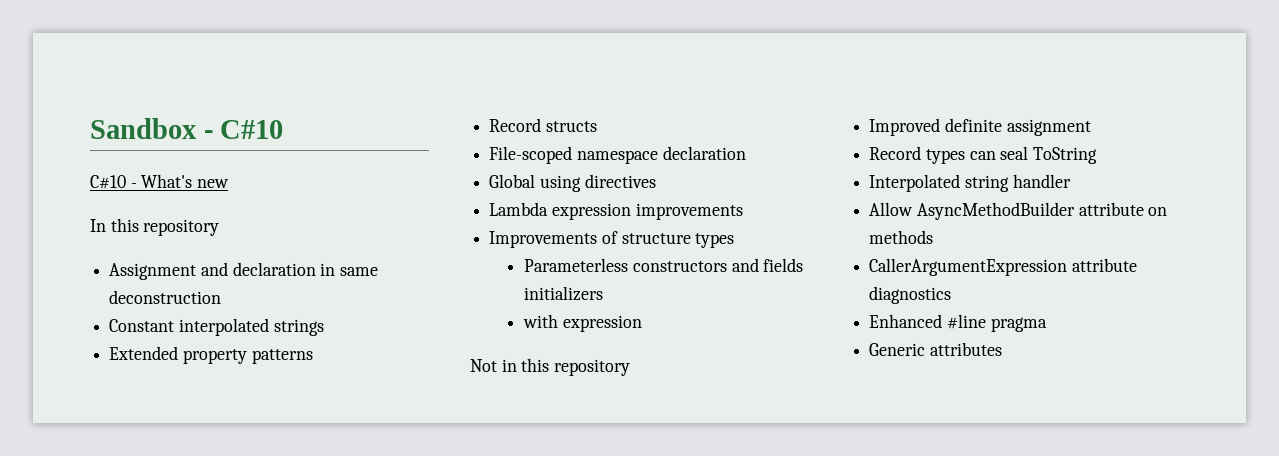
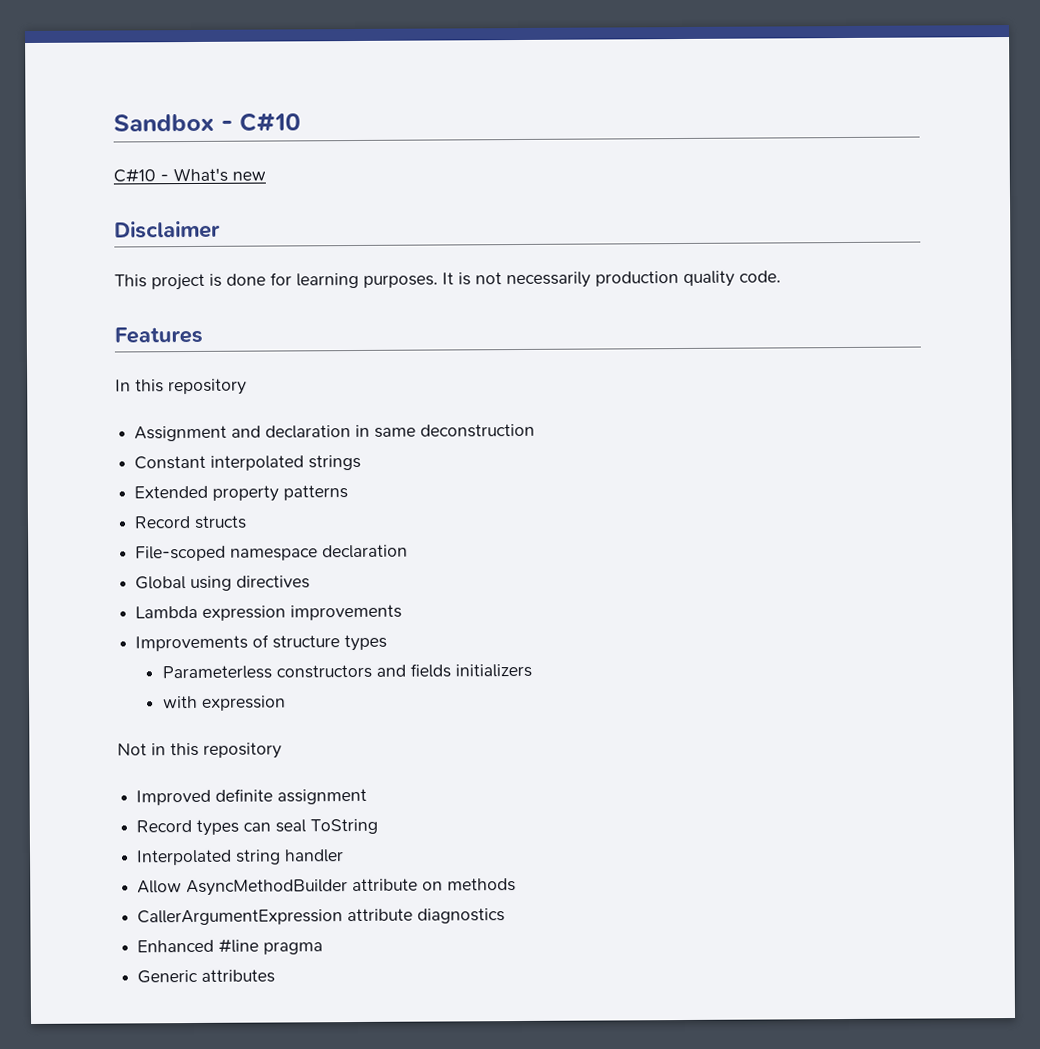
(230, 183) none -> [114,220,221,239] [114,270,781,291] [114,326,203,344] // Disclaimer // This project is done for learning purposes. It is not necessarily production quality code. // Features

